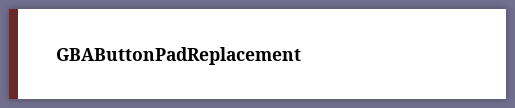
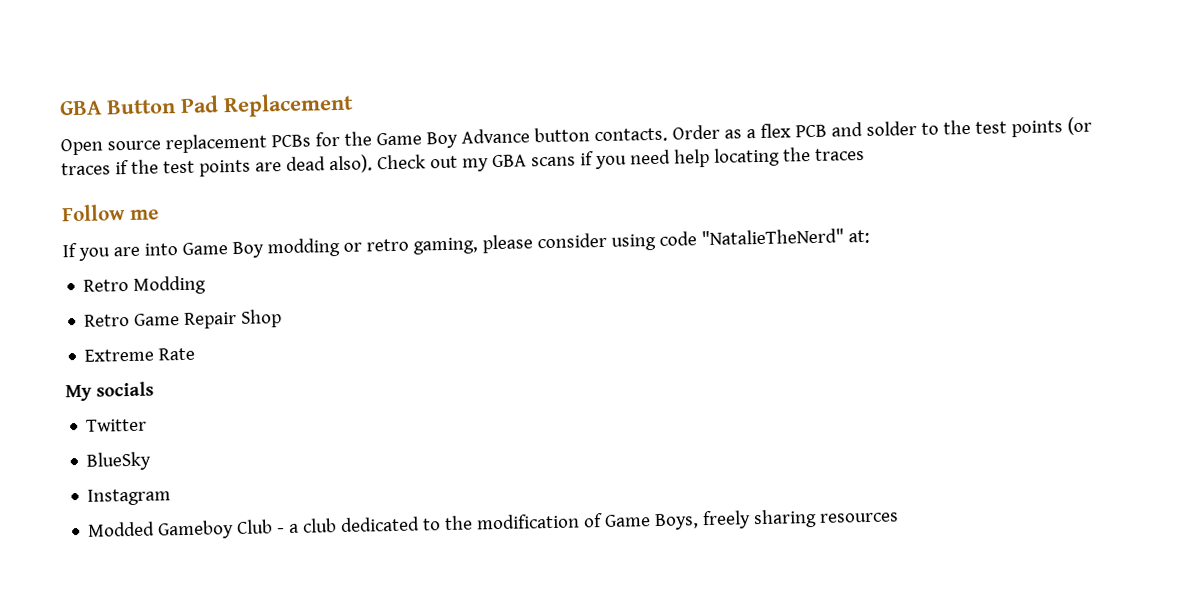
[56,47,301,65] GBAButtonPadReplacement -> [59,92,354,118] [60,116,1092,156] [61,147,865,177] [61,204,159,222] [62,228,870,261] [83,275,207,295] [84,309,283,329] [84,347,196,362] [65,381,154,402] [86,418,148,432] [86,451,153,471] [87,488,172,506] [88,508,900,540] GBA Button Pad Replacement // Open source replacement PCBs for the Game Boy Advance button contacts. Order as a flex PCB and solder to the test points (or traces if the test points are dead also). Check out my GBA scans if you need help locating the traces // Follow me // If you are into Game Boy modding or retro gaming, please consider using code "NatalieTheNerd" at: // Retro Modding // Retro Game Repair Shop // Extreme Rate // My socials // Twitter // BlueSky // Instagram // Modded Gameboy Club - a club dedicated to the modification of Game Boys, freely sharing resources

